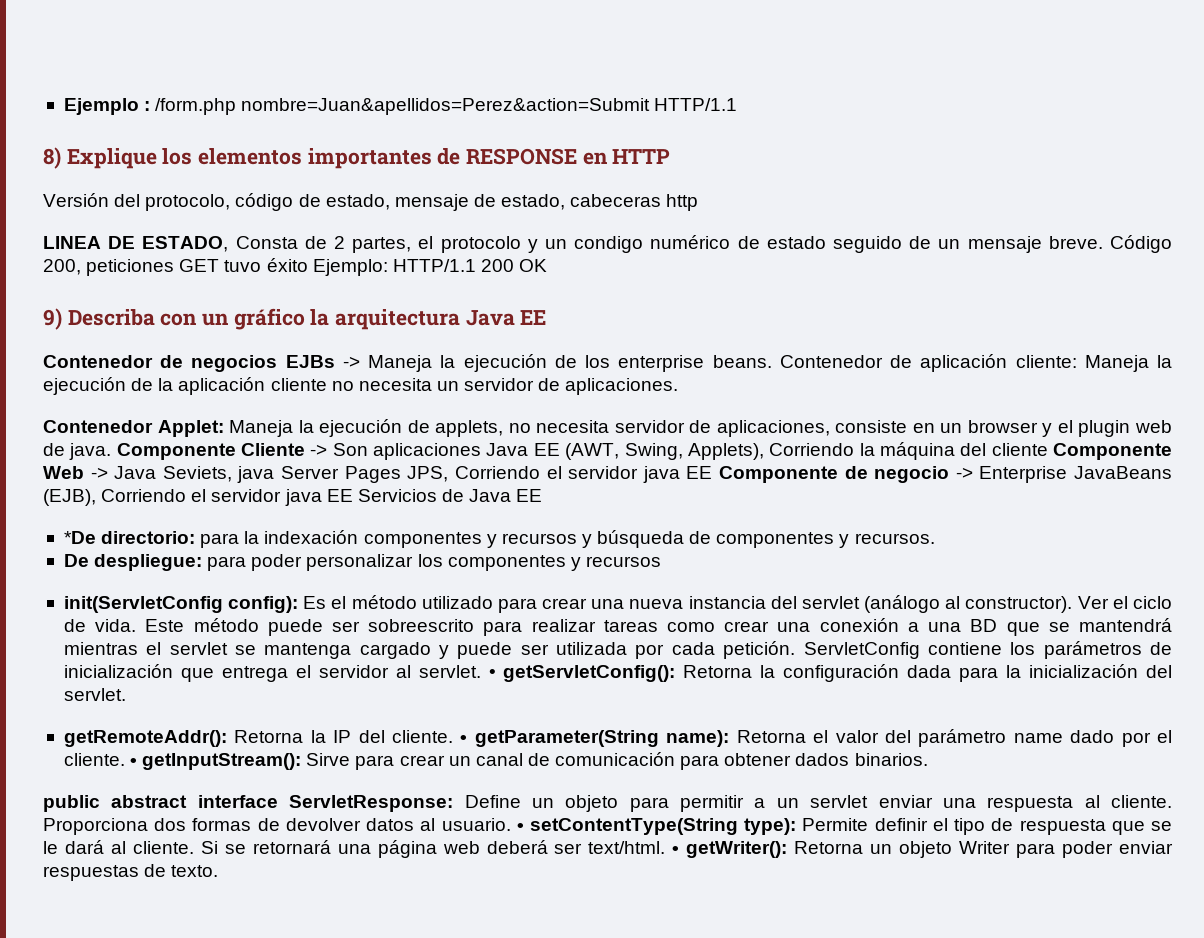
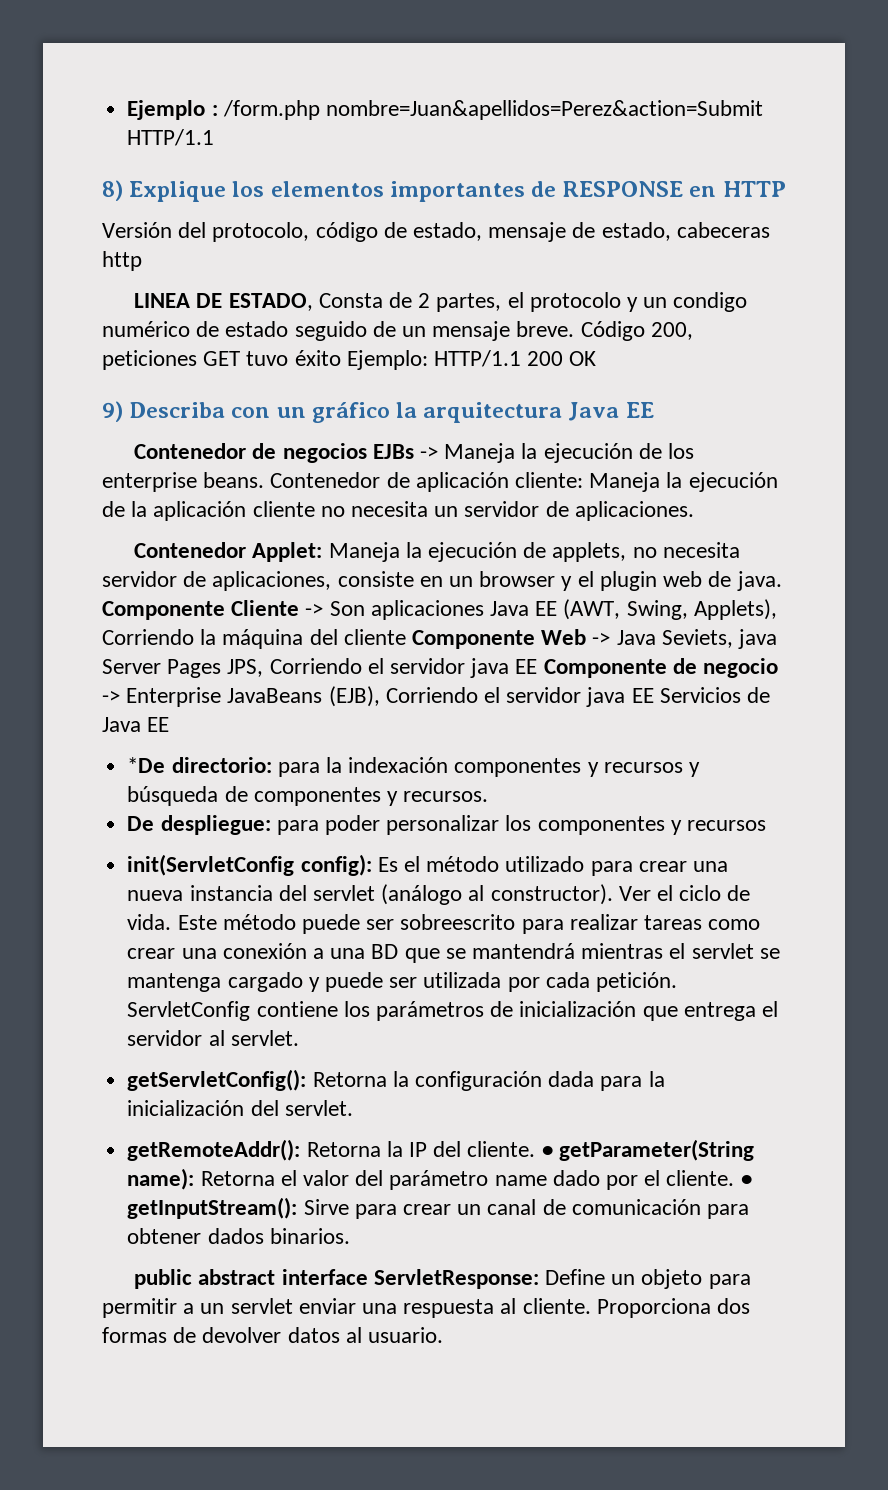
[488,669,496,678] • -> (299, 1038) //
[516,818,1172,835] [43,840,1174,858] [43,864,219,881] • setContentType(String type): Permite definir el tipo de respuesta que se le dará al cliente. Si se retornará una página web deberá ser text/html. • getWriter(): Retorna un objeto Writer para poder enviar respuestas de texto. -> (444, 1335) none

